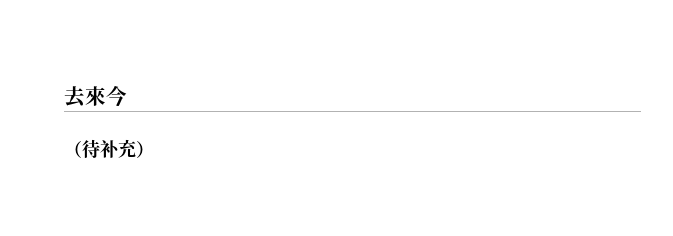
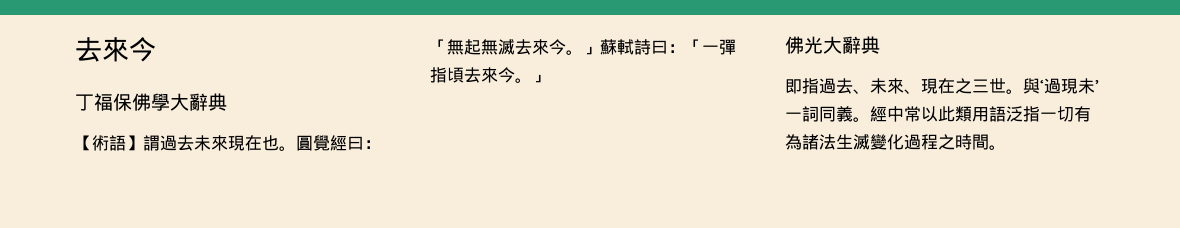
[64,139,154,158] （待补充） -> [75,93,227,111] [75,135,381,151] [430,39,736,55] [430,67,549,83] [785,36,880,54] [785,78,1099,94] [785,106,1091,122] [785,134,1006,150] 丁福保佛學大辭典 // 【術語】謂過去未來現在也。圓覺經曰：「無起無滅去來今。」蘇軾詩曰：「一彈指頃去來今。」 // 佛光大辭典 // 即指過去、未來、現在之三世。與‘過現未’一詞同義。經中常以此類用語泛指一切有為諸法生滅變化過程之時間。

